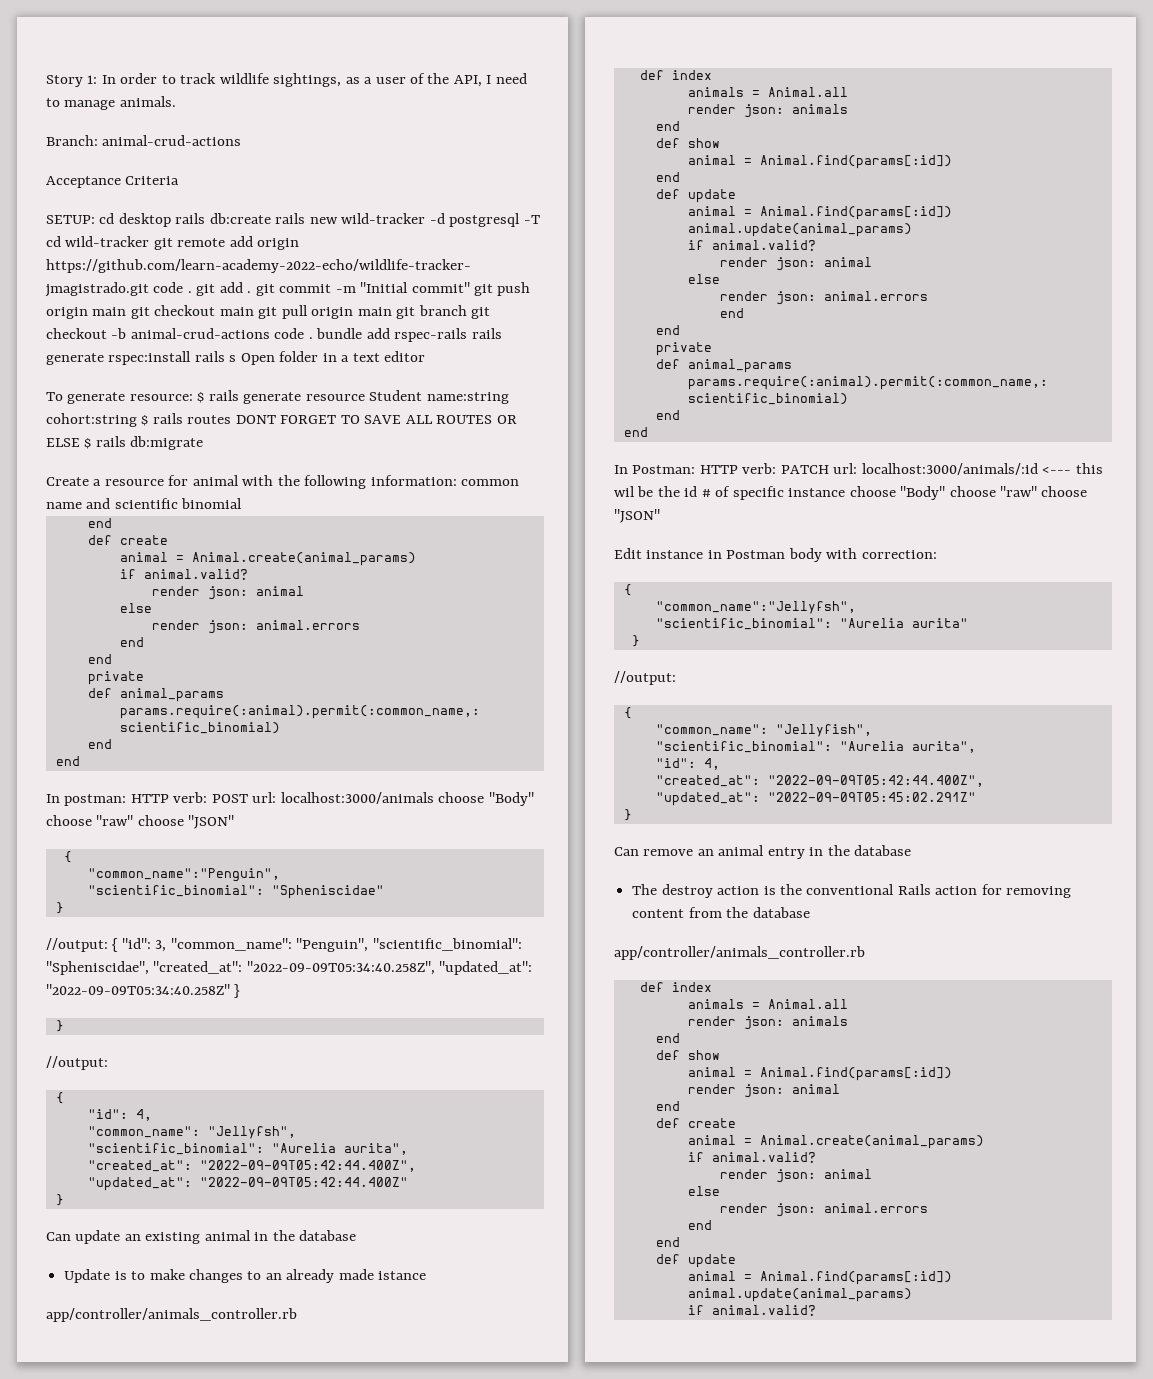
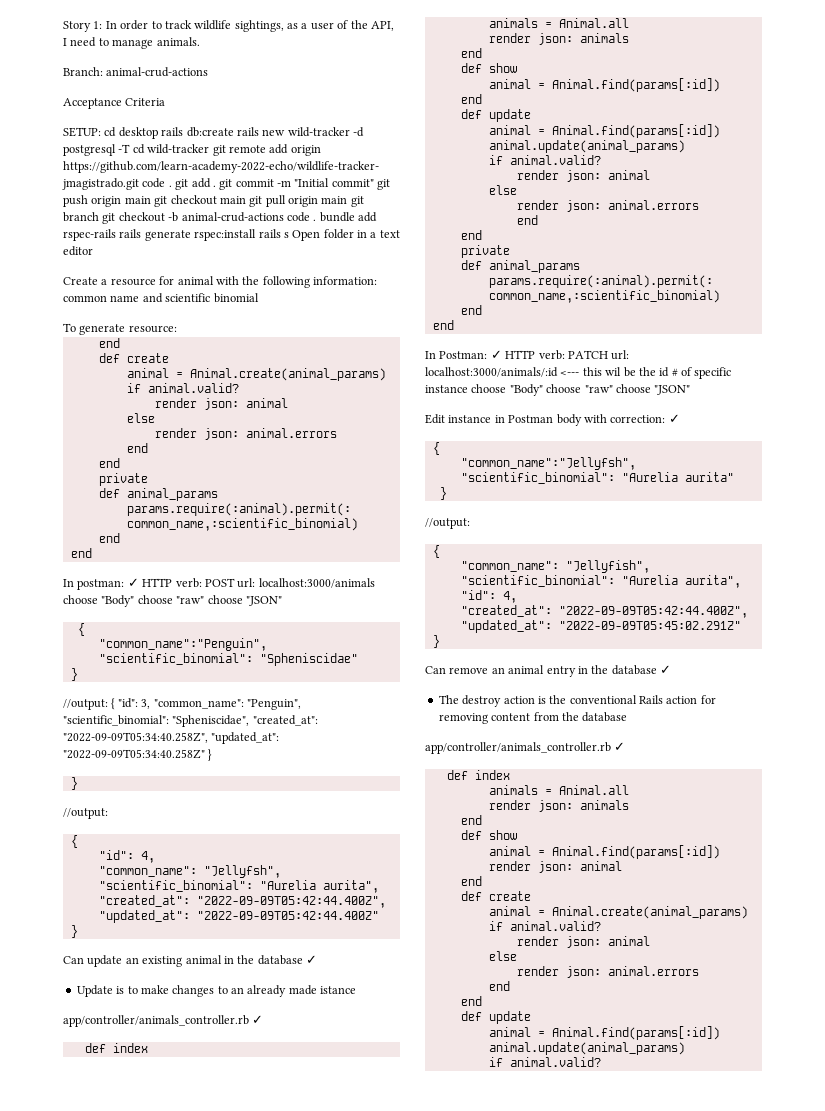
[46,390,509,404] [46,413,517,427] [46,436,204,450] // To generate resource: $ rails generate resource Student name:string cohort:string $ rails routes DONT FORGET TO SAVE ALL ROUTES OR ELSE $ rails db:migrate -> (93, 251) none
(243, 503) none -> [63,323,177,335] // To generate resource:
(127, 800) none -> [127,578,139,587] ✓
(357, 1235) none -> [306,955,317,964] ✓
(297, 1315) none -> [252,1015,264,1024] ✓
(696, 469) none -> [490,350,502,359] ✓
(937, 554) none -> [668,414,680,423] ✓
(912, 850) none -> [660,665,671,674] ✓
(865, 953) none -> [614,742,626,751] ✓

